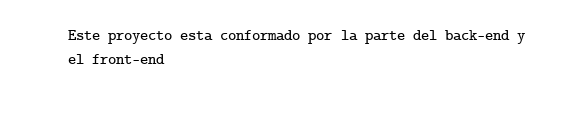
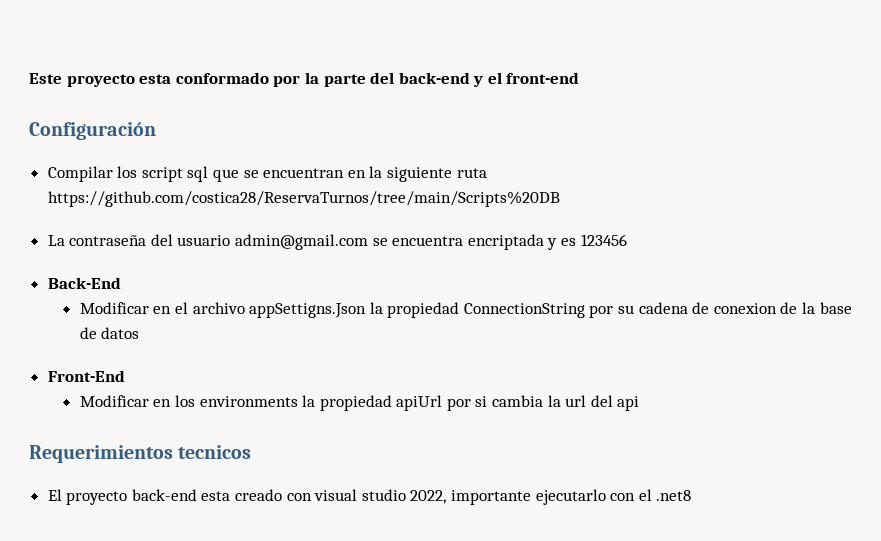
(165, 59) none -> [29,122,156,140] [47,166,487,182] [47,191,560,207] [47,234,627,250] [47,277,121,289] [79,302,852,318] [79,327,140,339] [47,370,125,382] [79,395,640,411] [29,445,252,463] [47,489,692,505] // Configuración // Compilar los script sql que se encuentran en la siguiente ruta https://github.com/costica28/ReservaTurnos/tree/main/Scripts%20DB // La contraseña del usuario admin@gmail.com se encuentra encriptada y es 123456 // Back-End // Modificar en el archivo appSettigns.Json la propiedad ConnectionString por su cadena de conexion de la base de datos // Front-End // Modificar en los environments la propiedad apiUrl por si cambia la url del api // Requerimientos tecnicos // El proyecto back-end esta creado con visual studio 2022, importante ejecutarlo con el .net8

